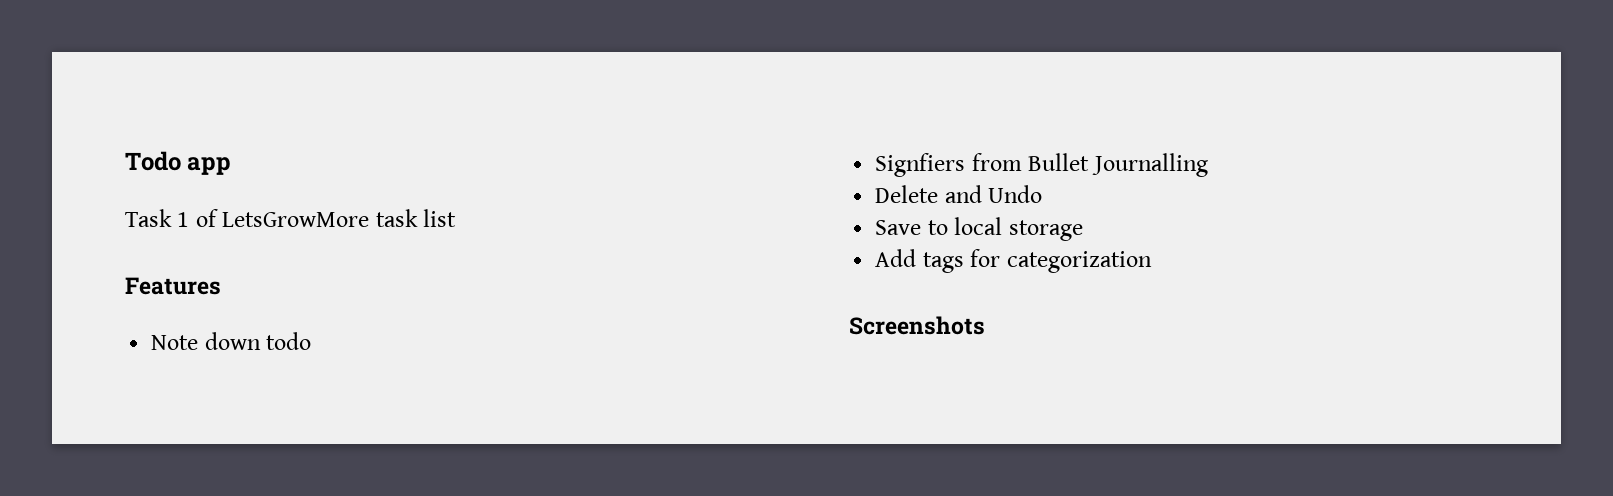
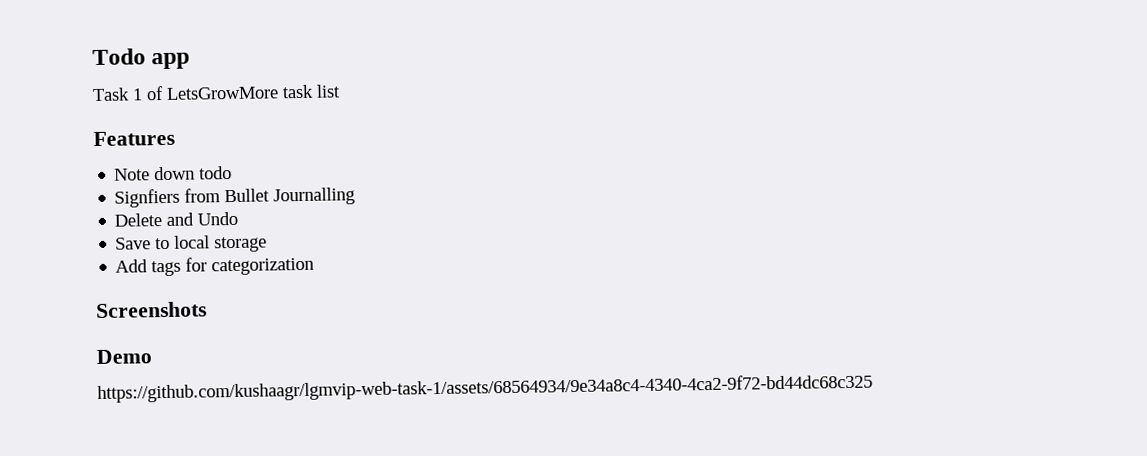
(985, 325) none -> [96,349,152,365] [97,373,873,403] // Demo // https://github.com/kushaagr/lgmvip-web-task-1/assets/68564934/9e34a8c4-4340-4ca2-9f72-bd44dc68c325

